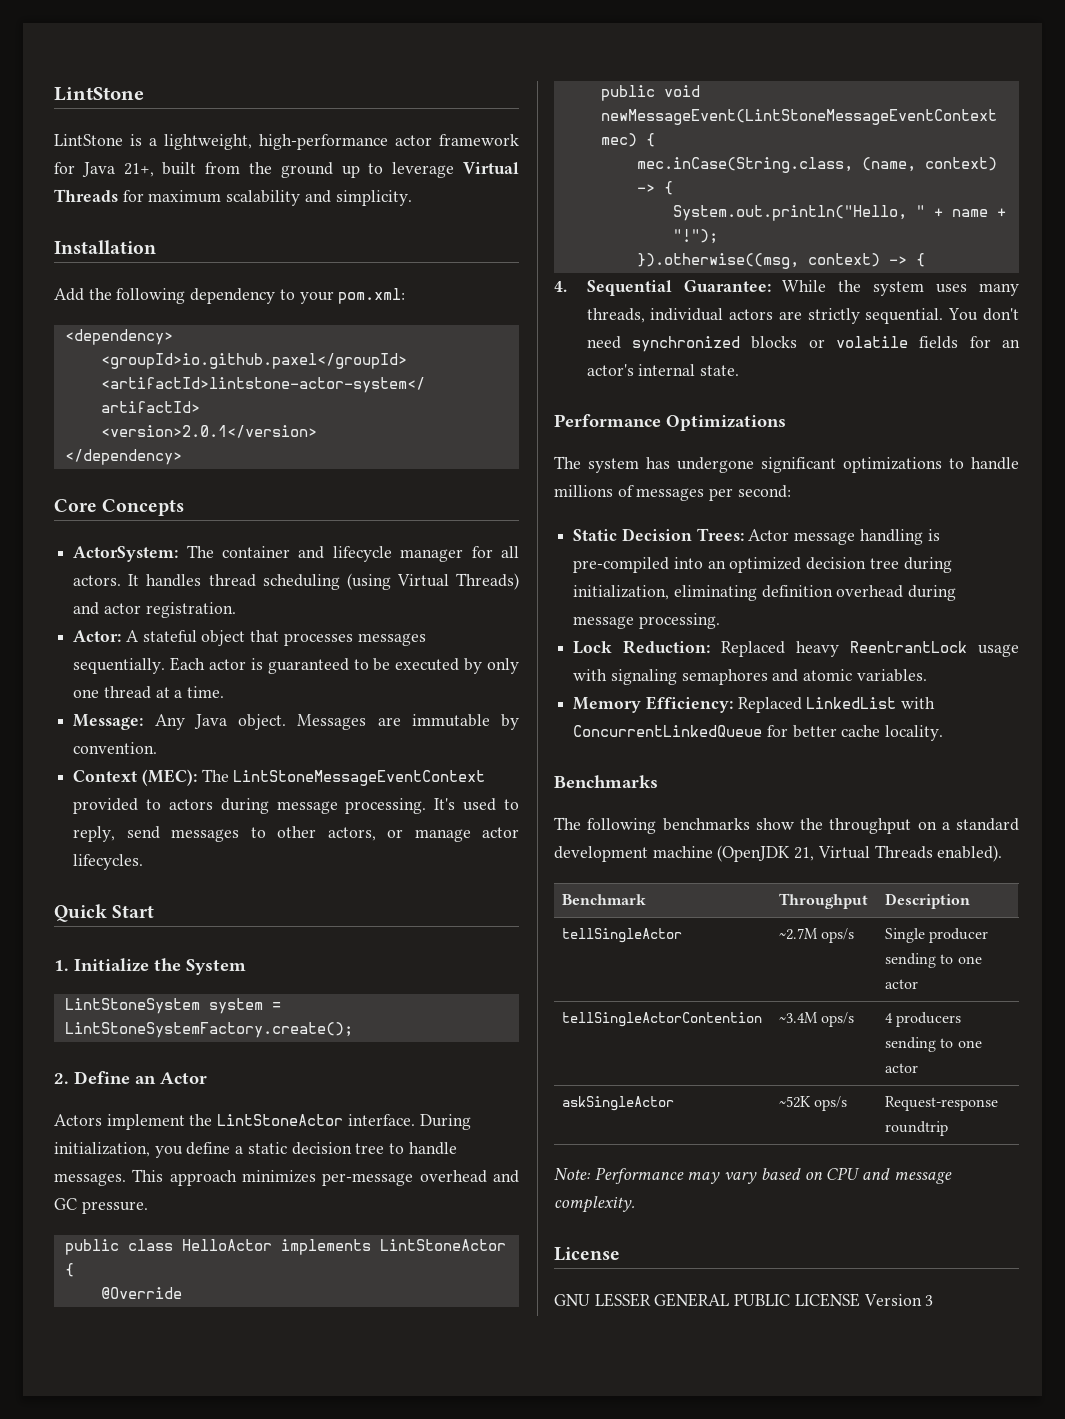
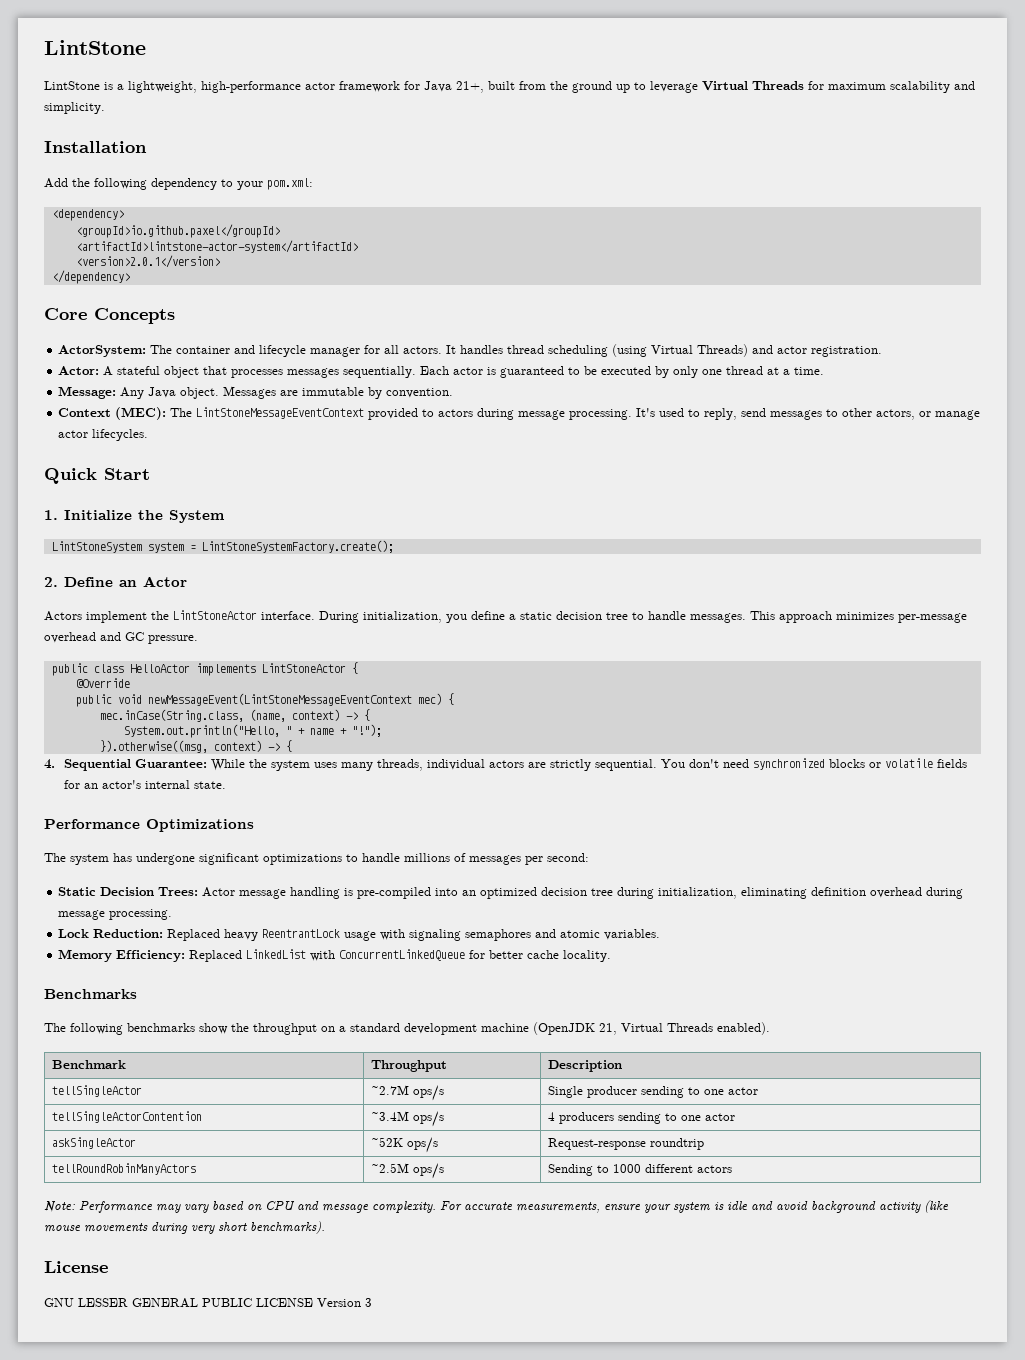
(949, 1128) none -> [51,1163,196,1175] [370,1163,444,1179] [547,1164,732,1176] // tellRoundRobinManyActors | ~2.5M ops/s | Sending to 1000 different actors
(635, 1204) none -> [440,1200,949,1213] [44,1221,325,1234] For accurate measurements, ensure your system is idle and avoid background activity (like mouse movements during very short benchmarks).

